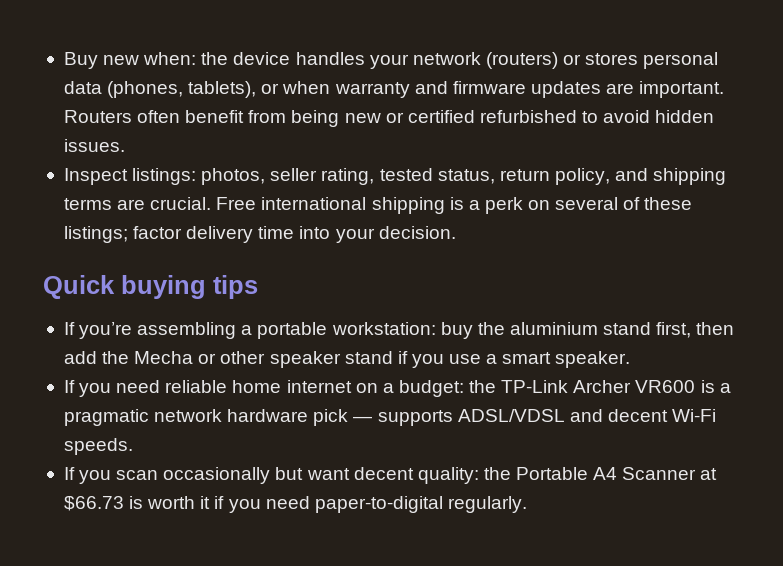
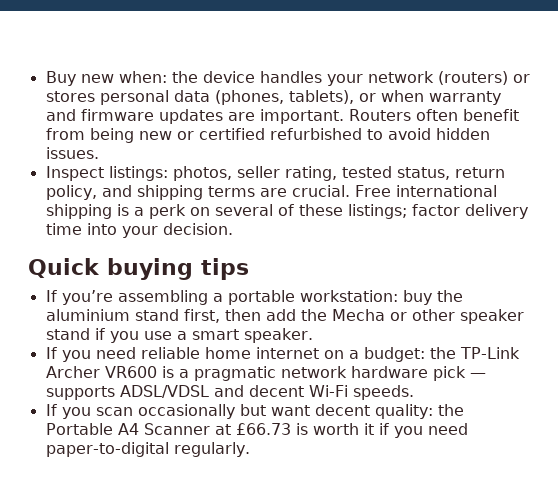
[63,496,124,511] $66.73 -> [235,423,291,435] £66.73

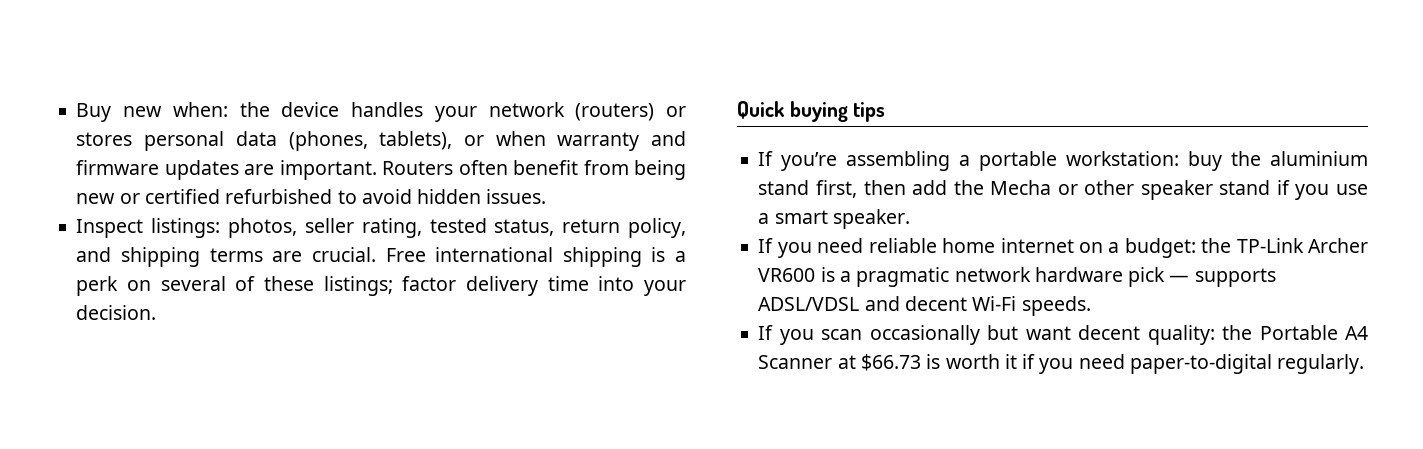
[235,423,291,435] £66.73 -> [860,354,921,371] $66.73

